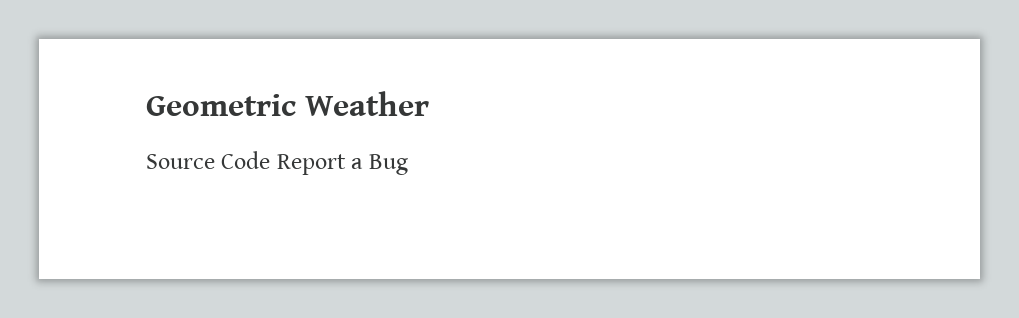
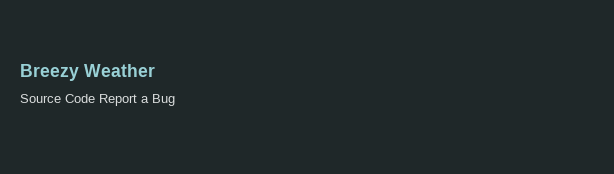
[146,94,296,116] Geometric -> [20,64,79,81] Breezy

